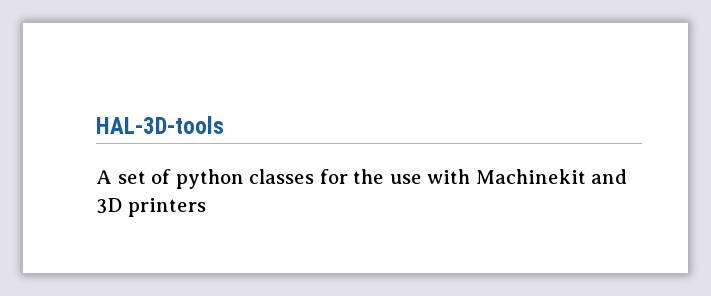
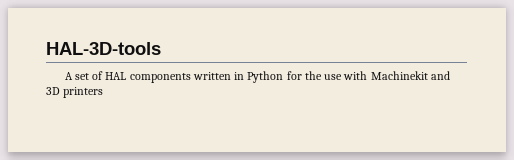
[175,169,315,189] python classes -> [105,71,284,83] HAL components written in Python

